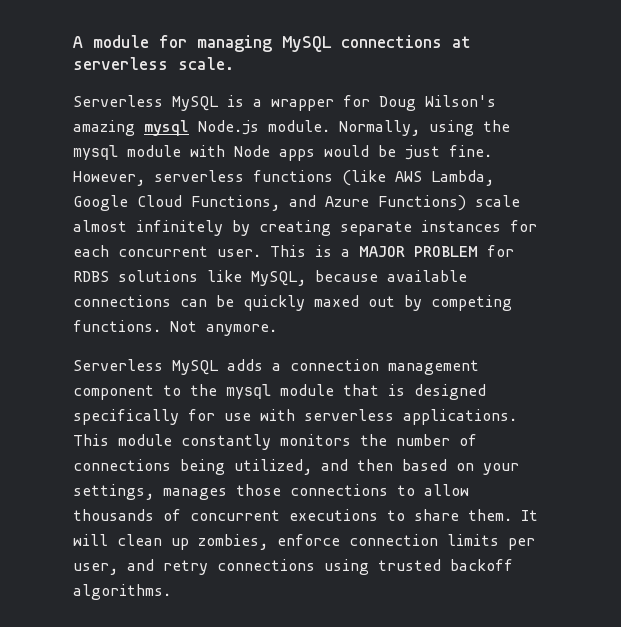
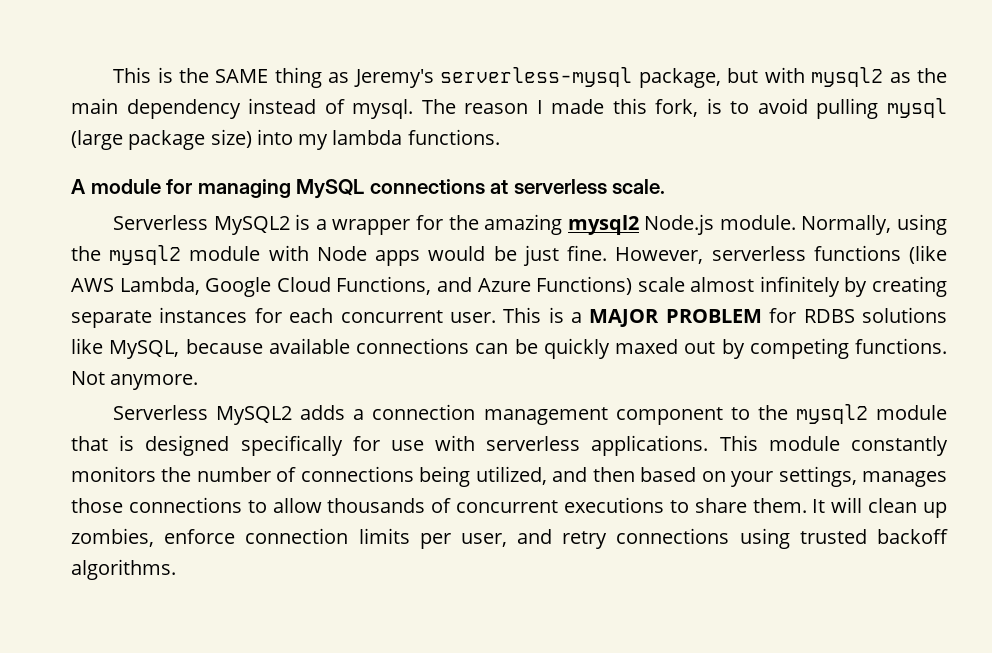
(73, 42) none -> [113,67,947,88] [71,98,947,119] [71,129,500,150] This is the SAME thing as Jeremy's serverless-mysql package, but with mysql2 as the main dependency instead of mysql. The reason I made this fork, is to avoid pulling mysql (large package size) into my lambda functions. //
[172,96,219,111] MySQL -> [213,216,290,235] MySQL2
[379,95,496,111] [73,120,189,136] Doug Wilson's amazing mysql -> [448,214,639,235] the amazing mysql2
[73,145,118,160] mysql -> [109,245,182,265] mysql2
[172,360,219,375] MySQL -> [216,406,293,425] MySQL2
[226,384,271,399] mysql -> [795,404,868,424] mysql2

